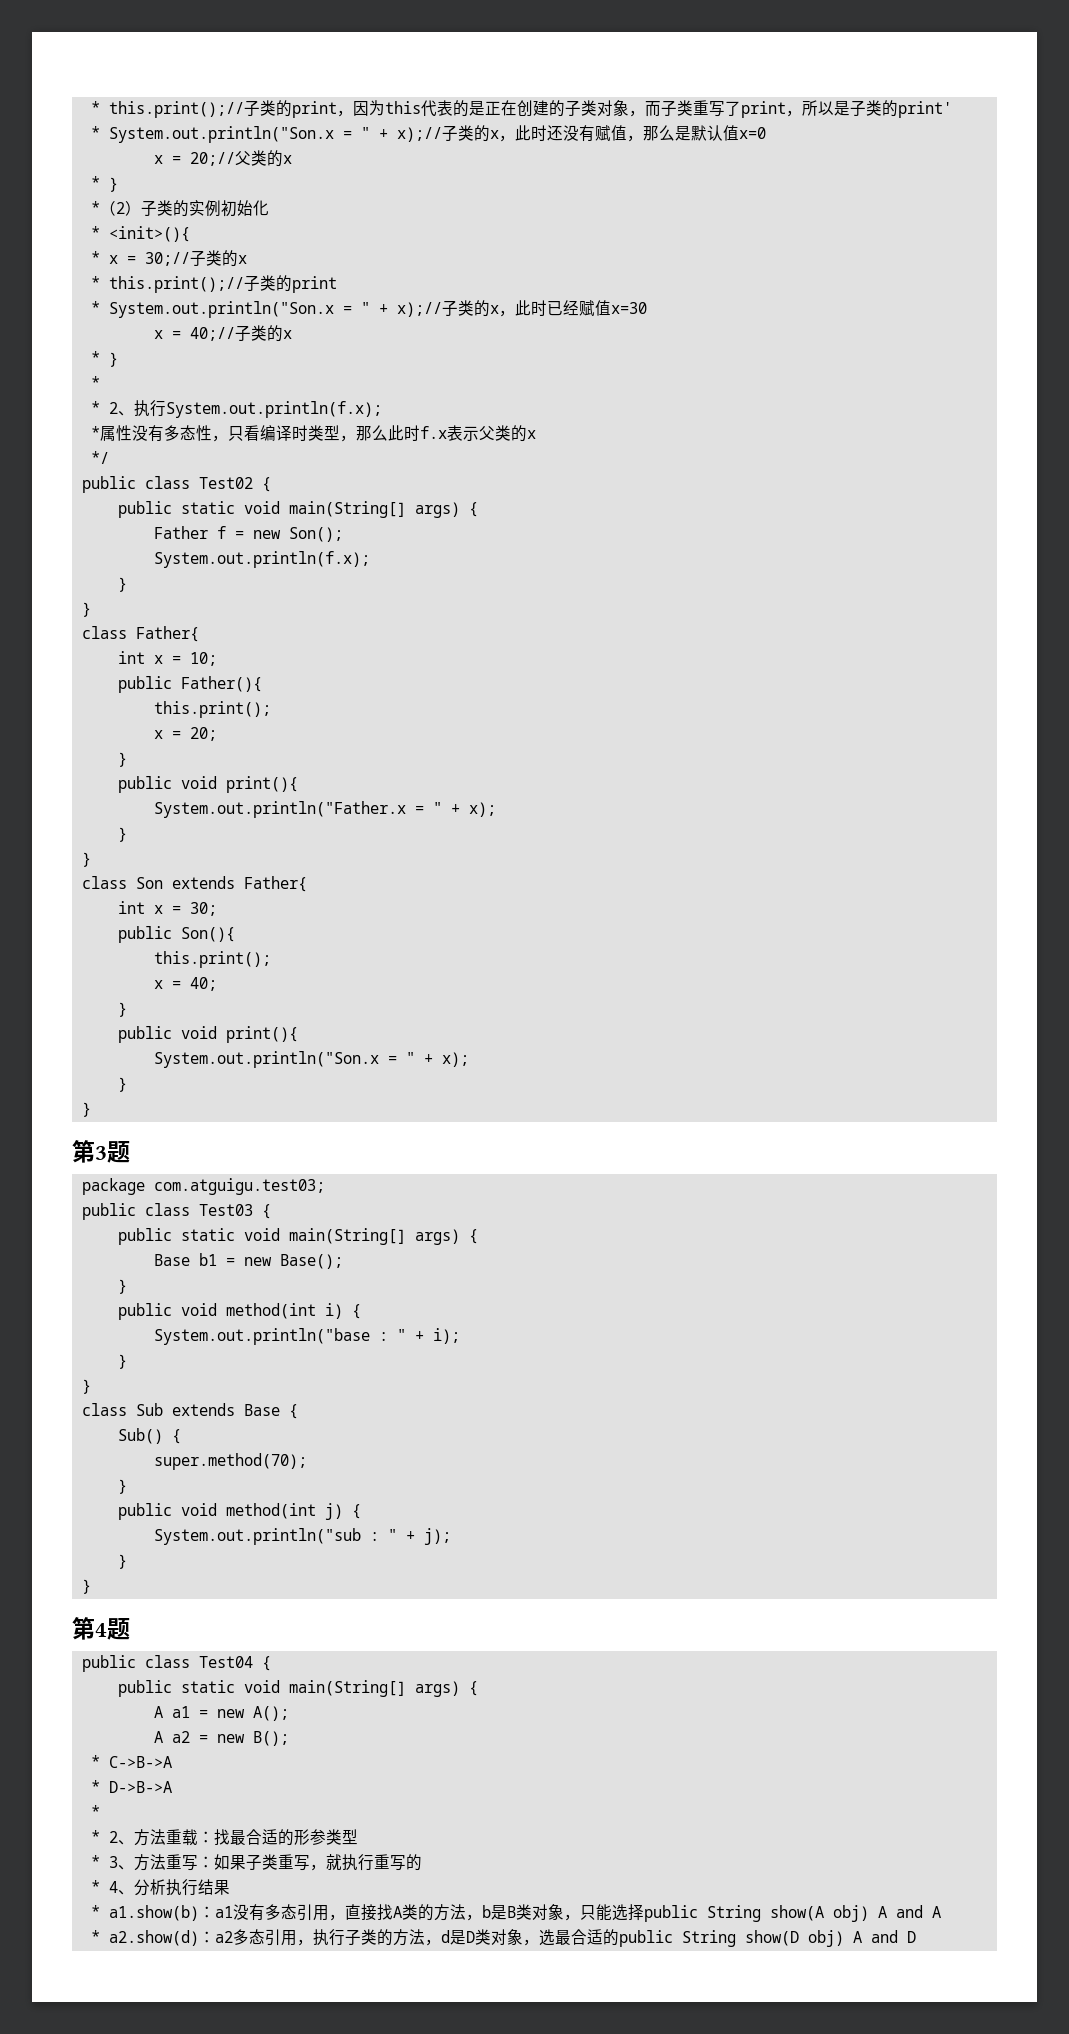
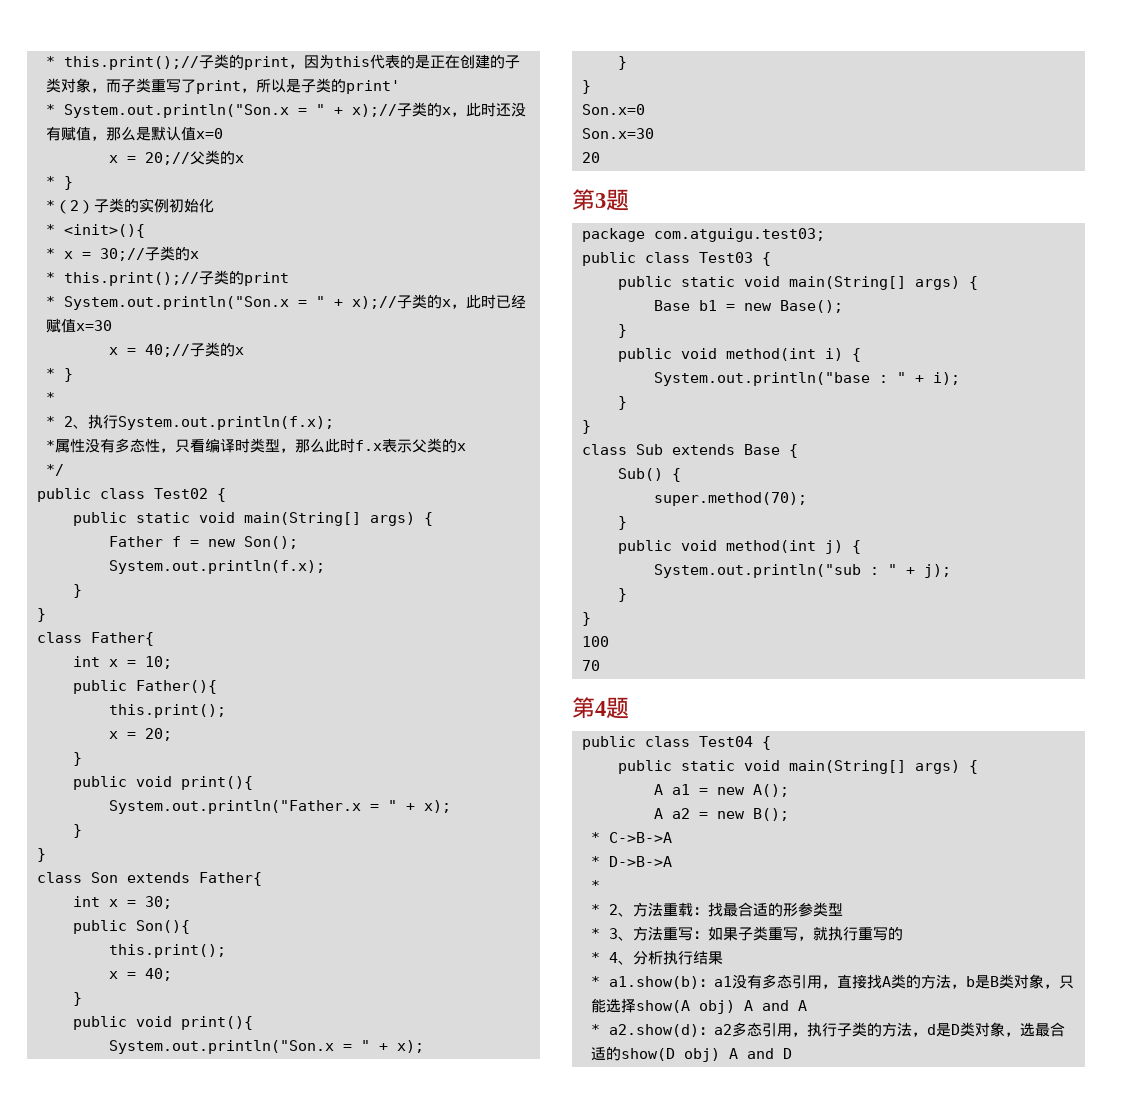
(92, 1109) none -> [581,104,645,115] [581,128,654,139] [581,152,600,163] // Son.x=0 // Son.x=30 // 20
(92, 1586) none -> [581,636,609,647] [581,660,600,671] // 100 // 70
[644,1905,762,1922] public String -> (636, 1005) none
[619,1930,737,1947] public String -> (621, 1053) none

